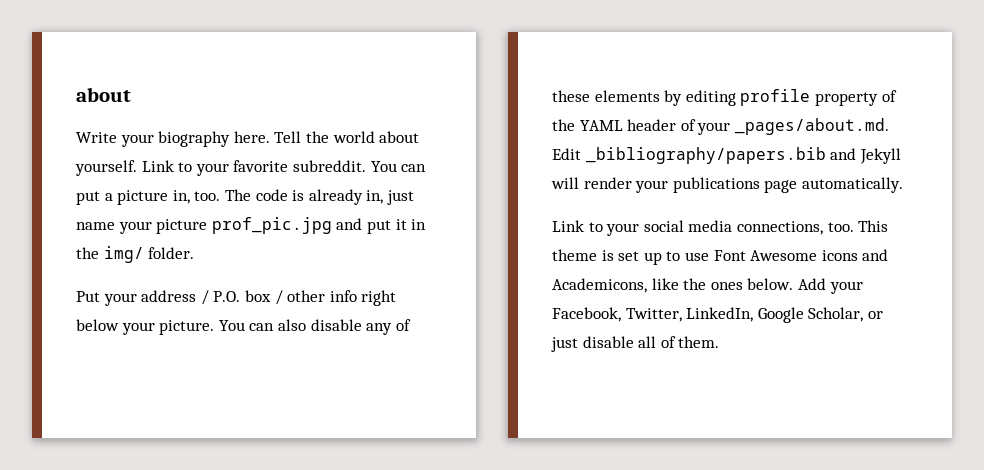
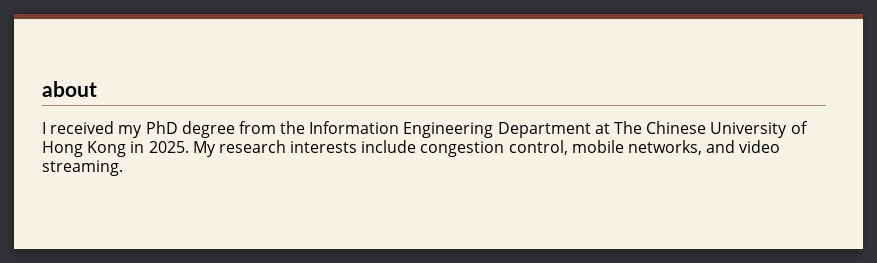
[76,131,420,147] [75,160,427,176] [76,189,414,205] [76,217,427,234] [76,246,195,263] [76,290,397,306] [76,319,411,335] [552,89,897,106] [552,118,889,135] [552,147,901,164] [551,177,903,193] [552,220,889,236] [552,249,889,265] [552,278,863,294] [552,307,883,323] [551,336,720,352] Write your biography here. Tell the world about yourself. Link to your favorite subreddit. You can put a picture in, too. The code is already in, just name your picture prof_pic.jpg and put it in the img/ folder. // Put your address / P.O. box / other info right below your picture. You can also disable any of these elements by editing profile property of the YAML header of your _pages/about.md. Edit _bibliography/papers.bib and Jekyll will render your publications page automatically. // Link to your social media connections, too. This theme is set up to use Font Awesome icons and Academicons, like the ones below. Add your Facebook, Twitter, LinkedIn, Google Scholar, or just disable all of them. -> [42,121,808,138] [42,140,781,157] [42,160,123,176] I received my PhD degree from the Information Engineering Department at The Chinese University of Hong Kong in 2025. My research interests include congestion control, mobile networks, and video streaming.

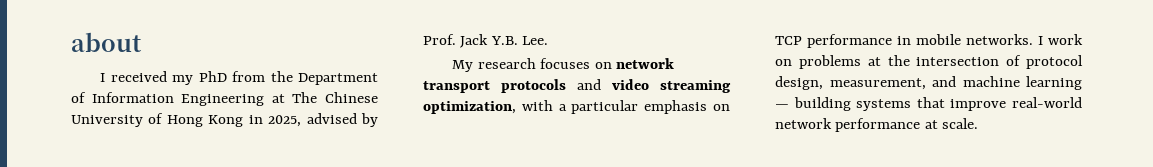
[181,121,235,138] degree -> (227, 76) none
(306, 127) none -> [298,73,378,85] [71,92,86,103] Department of
[497,122,591,138] Department -> (265, 100) none
[148,140,781,157] [42,160,123,176] 2025. My research interests include congestion control, mobile networks, and video streaming. -> [268,113,378,127] [423,34,549,48] [452,58,675,72] [423,79,731,93] [423,100,730,114] [775,34,1083,48] [775,55,1083,69] [775,76,1082,90] [775,97,1082,111] [775,118,979,132] 2025, advised by Prof. Jack Y.B. Lee. // My research focuses on network transport protocols and video streaming optimization, with a particular emphasis on TCP performance in mobile networks. I work on problems at the intersection of protocol design, measurement, and machine learning — building systems that improve real-world network performance at scale.

